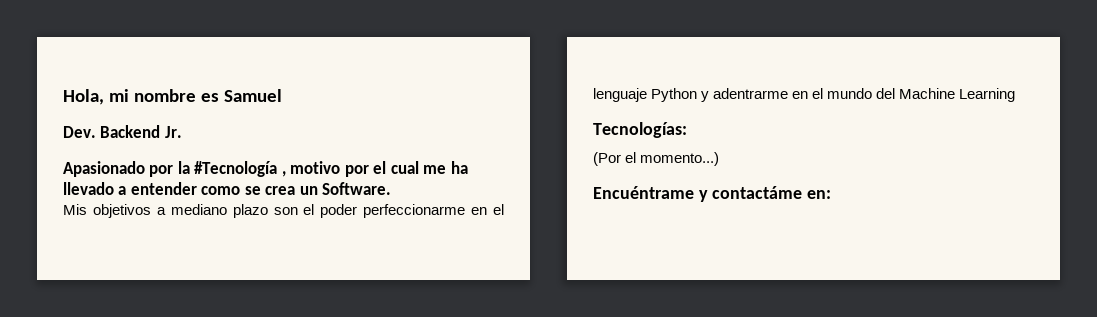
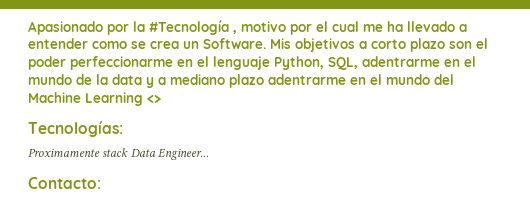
[63,89,282,105] [63,125,182,138] Hola, mi nombre es Samuel // Dev. Backend Jr. // -> (28, 28) none
(392, 188) // -> (266, 43) none
[170,204,227,215] mediano -> [371,39,406,49] corto
[651,88,710,102] Python y -> [274,56,476,70] [28,74,264,88] Python, SQL, adentrarme en el mundo de la data y a mediano plazo
(1016, 95) none -> [147,95,161,103] <>
[593,152,720,166] [593,186,832,202] (Por el momento...) // Encuéntrame y contactáme en: -> [28,148,210,160] [28,177,101,189] Proximamente stack Data Engineer... // Contacto:

